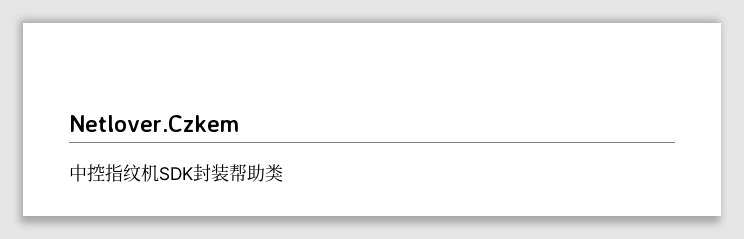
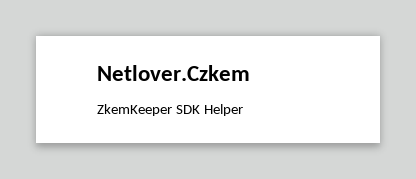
[69,164,283,182] 中控指纹机SDK封装帮助类 -> [97,104,243,116] ZkemKeeper SDK Helper

